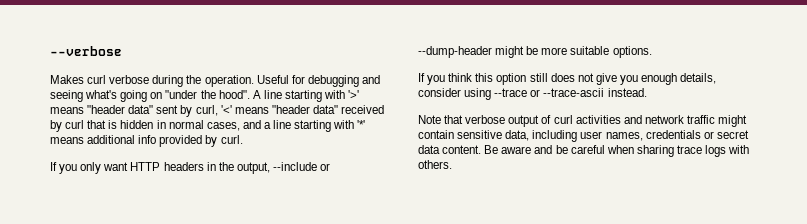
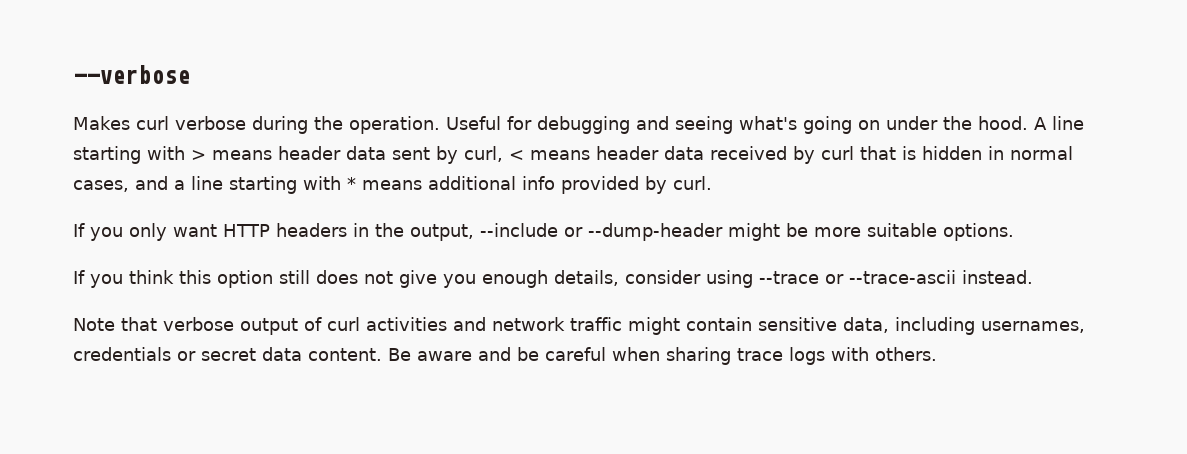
[165,90,250,99] "under the hood". -> [886,116,1028,130] under the hood.
[348,90,360,99] [50,105,338,117] '>' means "header data" sent by curl, '<' means "header data" -> [191,146,704,164] > means header data sent by curl, < means header data
[357,120,366,129] '*' -> [347,177,356,190] *
[580,131,643,141] user names, -> [981,321,1085,333] usernames,

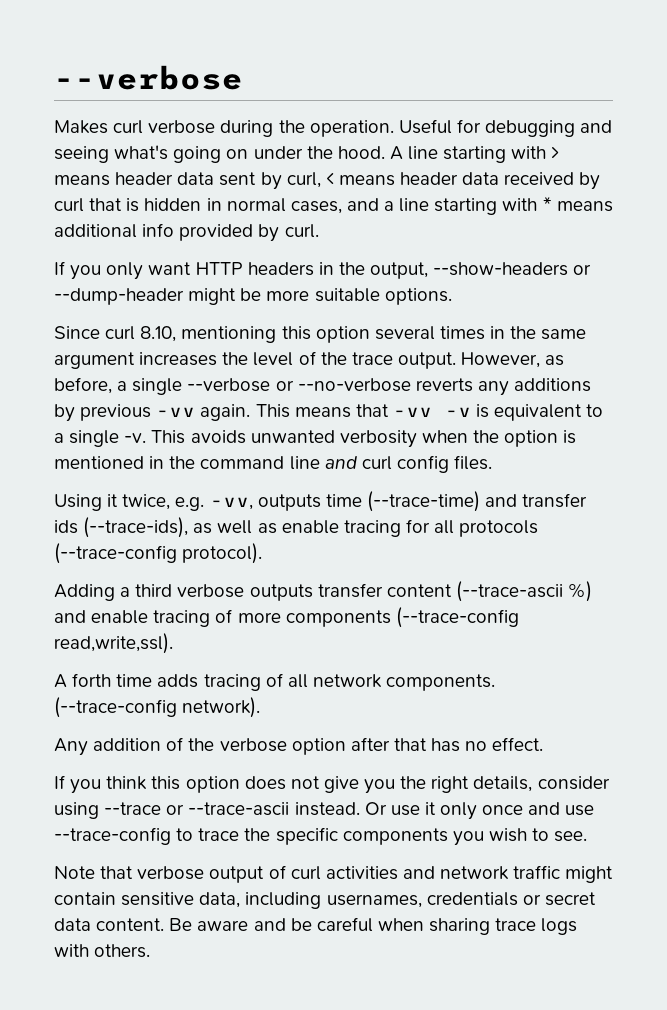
[480,223,558,237] --include -> [433,262,569,276] --show-headers
(1014, 232) none -> [54,326,587,343] [54,351,565,369] [54,377,592,396] [54,404,604,422] [54,430,577,448] [54,455,493,473] [54,491,588,512] [54,517,539,538] [54,543,263,564] [54,581,593,602] [54,607,519,628] [54,633,173,654] [54,673,496,691] [54,697,261,718] [54,737,544,756] // Since curl 8.10, mentioning this option several times in the same argument increases the level of the trace output. However, as before, a single --verbose or --no-verbose reverts any additions by previous -vv again. This means that -vv -v is equivalent to a single -v. This avoids unwanted verbosity when the option is mentioned in the command line and curl config files. // Using it twice, e.g. -vv, outputs time (--trace-time) and transfer ids (--trace-ids), as well as enable tracing for all protocols (--trace-config protocol). // Adding a third verbose outputs transfer content (--trace-ascii %) and enable tracing of more components (--trace-config read,write,ssl). // A forth time adds tracing of all network components. (--trace-config network). // Any addition of the verbose option after that has no effect.
[279,270,310,284] still -> (240, 784) none
[482,270,548,288] enough -> [400,776,470,793] the right
(1033, 277) none -> [364,802,595,820] [54,827,588,846] Or use it only once and use --trace-config to trace the specific components you wish to see.

